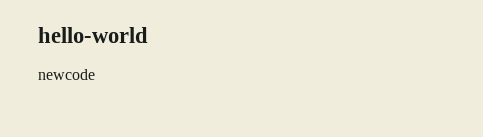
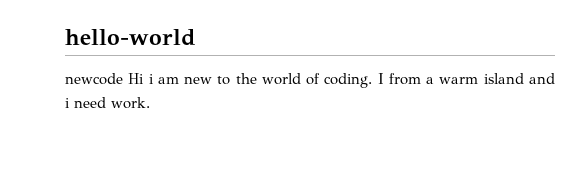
(95, 74) none -> [128,73,555,88] [65,97,150,109] Hi i am new to the world of coding. I from a warm island and i need work.

